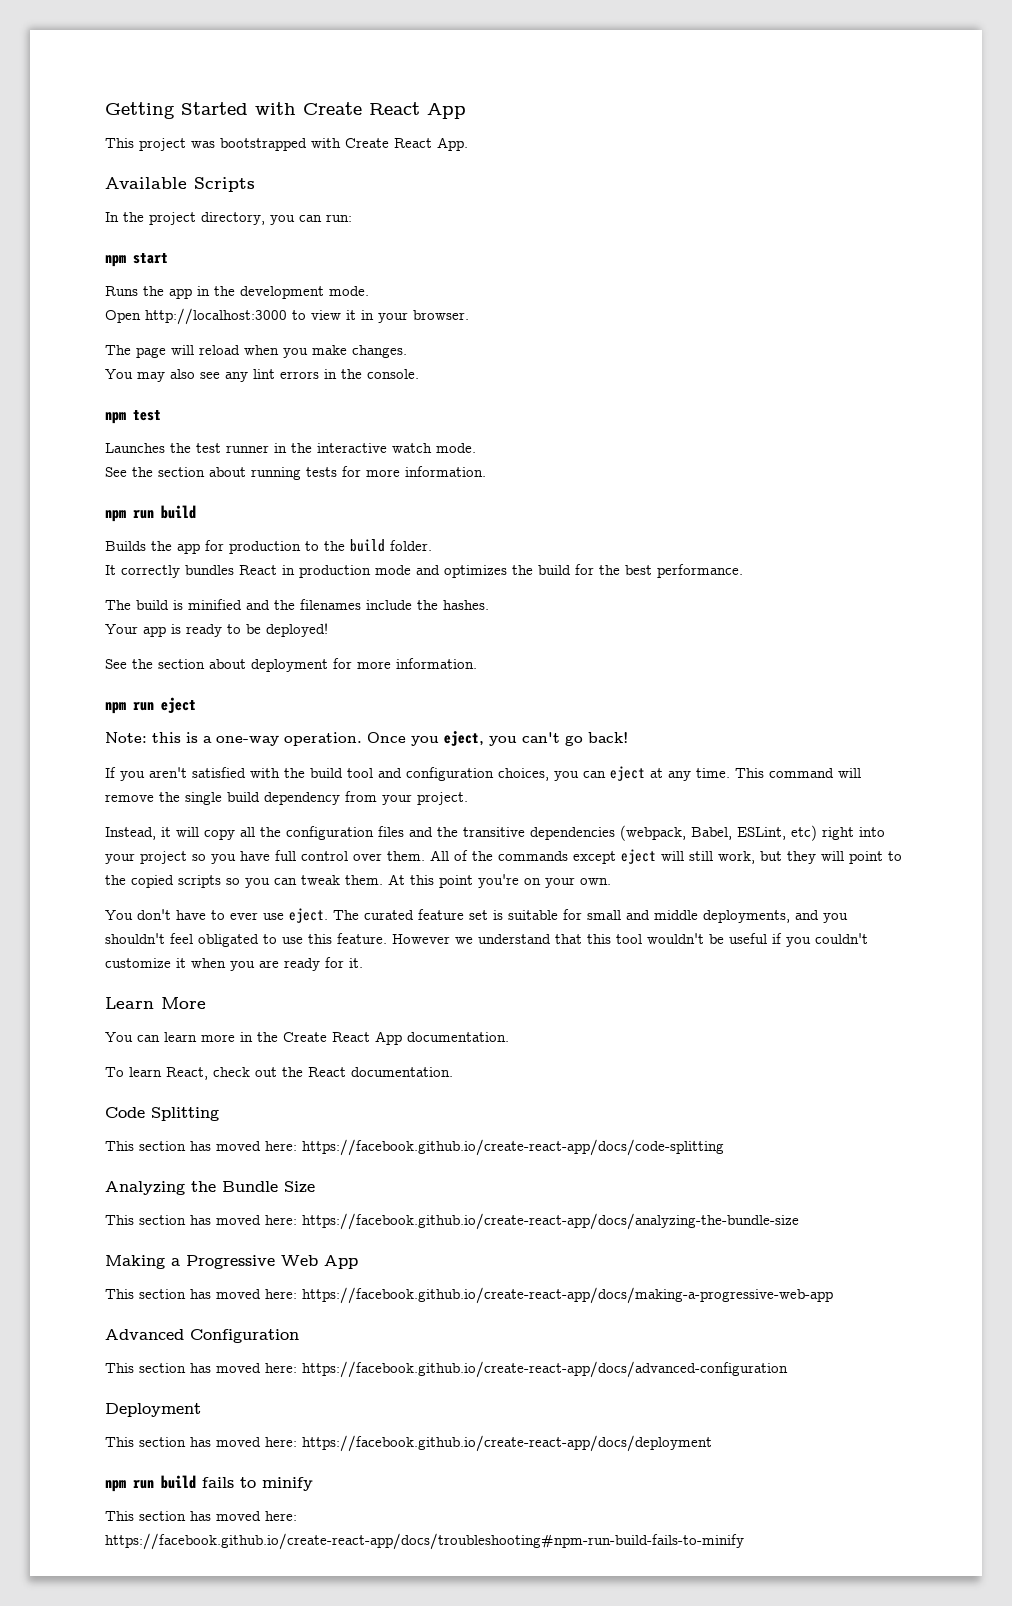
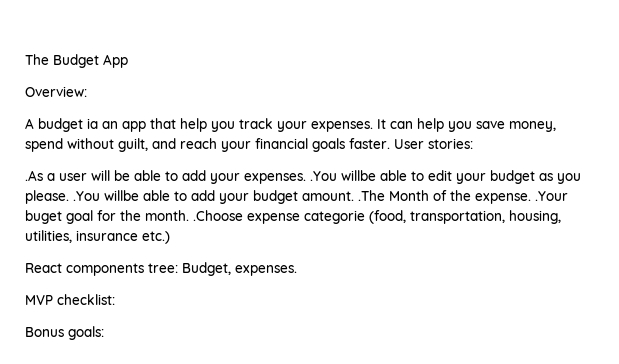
[105,102,466,119] [105,137,468,151] [105,177,255,192] [105,212,352,225] [105,253,168,267] [105,286,369,299] [105,308,469,325] [105,345,407,358] [105,369,419,382] [105,410,161,424] [105,443,476,453] [105,466,486,480] [105,505,196,522] [105,539,432,554] [105,564,743,578] [105,599,489,610] [105,623,328,637] [105,658,477,672] [105,697,196,714] [105,731,628,746] [105,766,861,781] [105,791,468,805] [105,825,885,841] [105,849,902,864] [105,874,611,888] [105,908,848,923] [105,933,868,947] [105,957,363,971] [105,997,206,1009] [105,1031,509,1045] [105,1067,453,1080] [105,1107,219,1121] [105,1139,724,1156] [105,1181,315,1195] [105,1213,799,1230] [105,1255,358,1269] [105,1287,833,1304] [105,1329,299,1343] [105,1361,788,1378] [105,1403,201,1417] [105,1435,712,1452] [105,1475,313,1492] [105,1511,297,1521] [105,1533,744,1550] Getting Started with Create React App // This project was bootstrapped with Create React App. // Available Scripts // In the project directory, you can run: // npm start // Runs the app in the development mode. // Open http://localhost:3000 to view it in your browser. // The page will reload when you make changes. // You may also see any lint errors in the console. // npm test // Launches the test runner in the interactive watch mode. // See the section about running tests for more information. // npm run build // Builds the app for production to the build folder. // It correctly bundles React in production mode and optimizes the build for the best performance. // The build is minified and the filenames include the hashes. // Your app is ready to be deployed! // See the section about deployment for more information. // npm run eject // Note: this is a one-way operation. Once you eject, you can't go back! // If you aren't satisfied with the build tool and configuration choices, you can eject at any time. This command will remove the single build dependency from your project. // Instead, it will copy all the configuration files and the transitive dependencies (webpack, Babel, ESLint, etc) right into your project so you have full control over them. All of the commands except eject will still work, but they will point to the copied scripts so you can tweak them. At this point you're on your own. // You don't have to ever use eject. The curated feature set is suitable for small and middle deployments, and you shouldn't feel obligated to use this feature. However we understand that this tool wouldn't be useful if you couldn't customize it when you are ready for it. // Learn More // You can learn more in the Create React App documentation. // To learn React, check out the React documentation. // Code Splitting // This section has moved here: https://facebook.github.io/create-react-app/docs/code-splitting // Analyzing the Bundle Size // This section has moved here: https://facebook.github.io/create-react-app/docs/analyzing-the-bundle-size // Making a Progressive Web App // This section has moved here: https://facebook.github.io/create-react-app/docs/making-a-progressive-web-app // Advanced Configuration // This section has moved here: https://facebook.github.io/create-react-app/docs/advanced-configuration // Deployment // This section has moved here: https://facebook.github.io/create-react-app/docs/deployment // npm run build fails to minify // This section has moved here: https://facebook.github.io/create-react-app/docs/troubleshooting#npm-run-build-fails-to-minify -> [25,54,128,68] [25,86,87,97] [25,118,556,132] [25,138,473,152] [25,170,581,184] [25,190,568,204] [25,210,561,224] [25,230,170,244] [25,262,297,276] [25,294,115,305] [25,326,104,340] The Budget App // Overview: // A budget ia an app that help you track your expenses. It can help you save money, spend without guilt, and reach your financial goals faster. User stories: // .As a user will be able to add your expenses. .You willbe able to edit your budget as you please. .You willbe able to add your budget amount. .The Month of the expense. .Your buget goal for the month. .Choose expense categorie (food, transportation, housing, utilities, insurance etc.) // React components tree: Budget, expenses. // MVP checklist: // Bonus goals:

